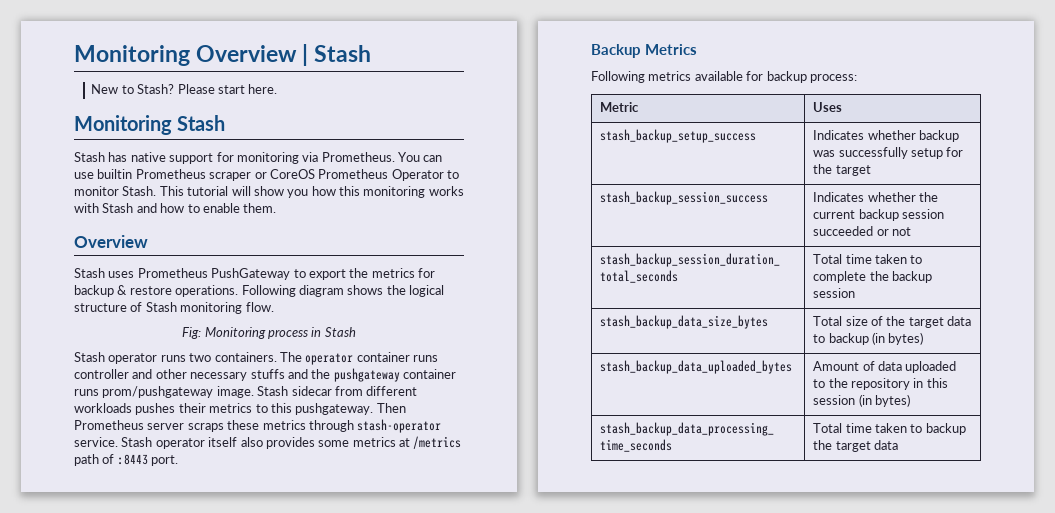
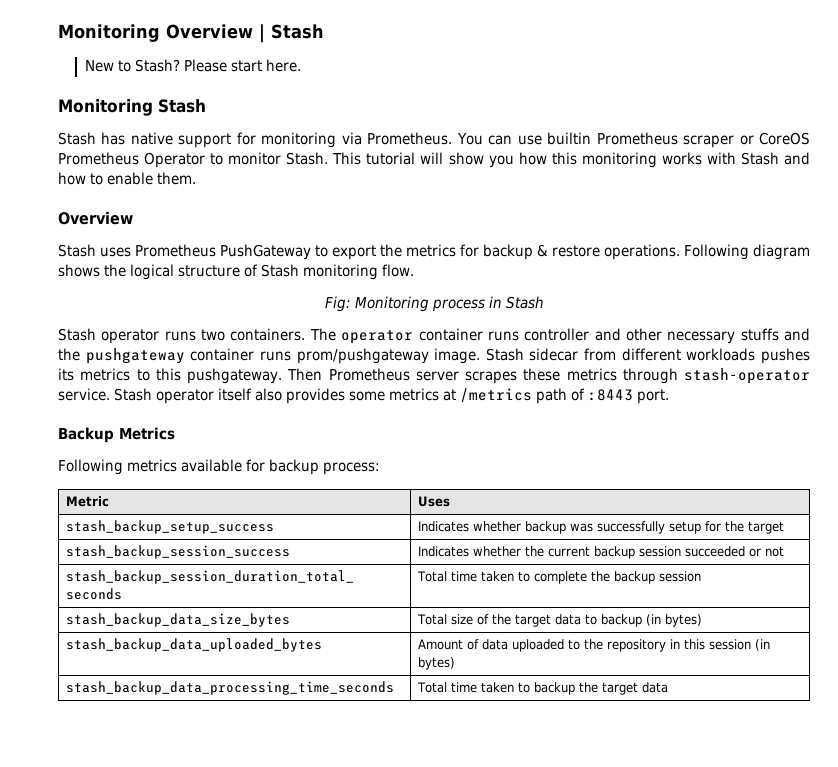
[178,403,206,413] their -> [58,368,74,381] its
[187,423,224,432] scraps -> [464,371,517,384] scrapes

